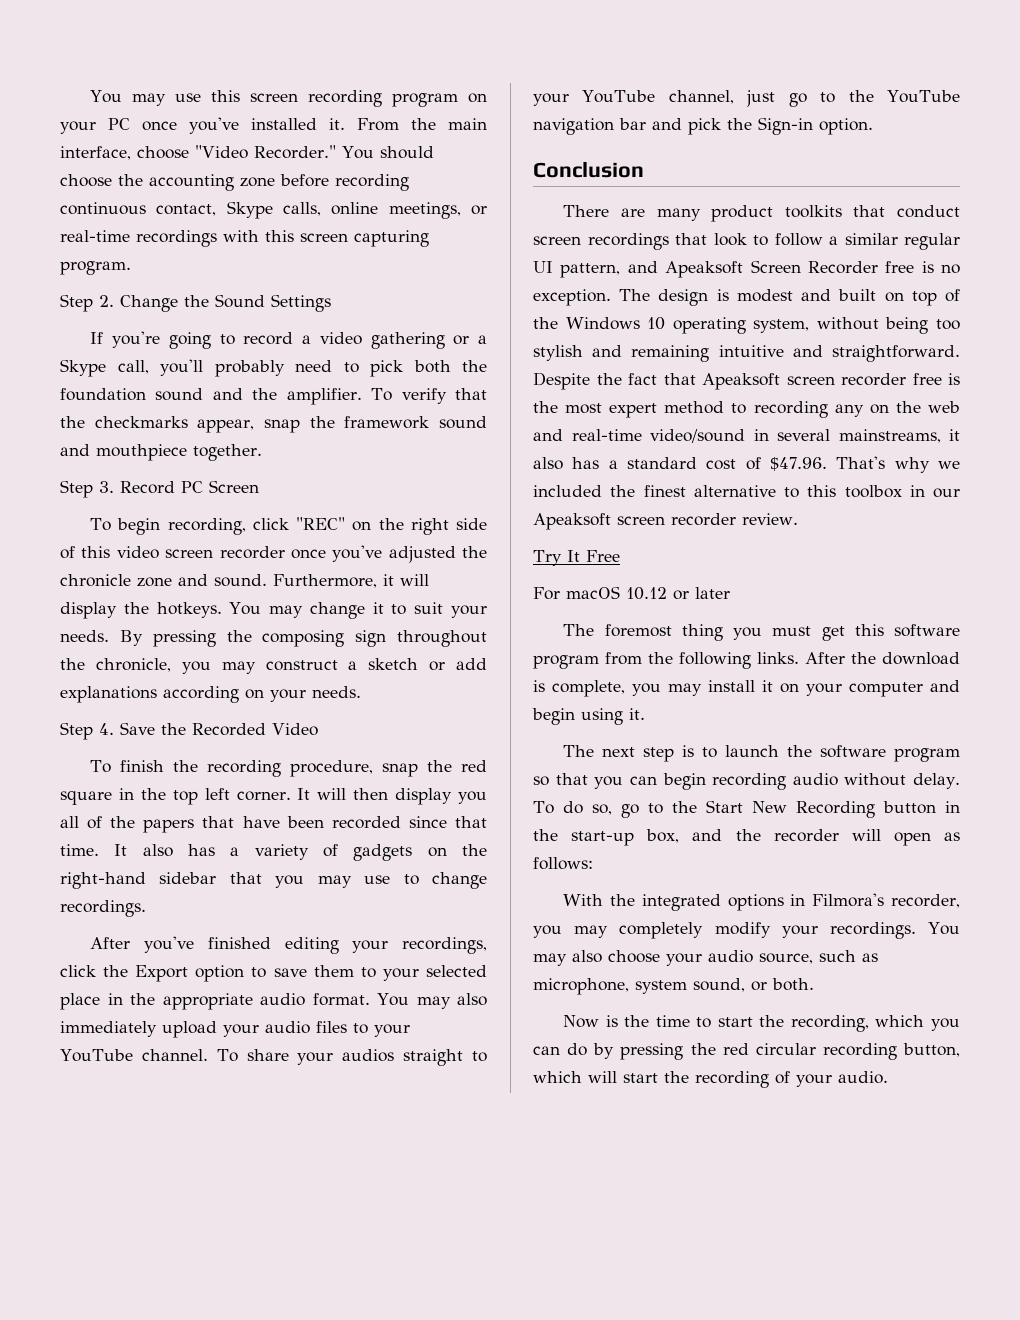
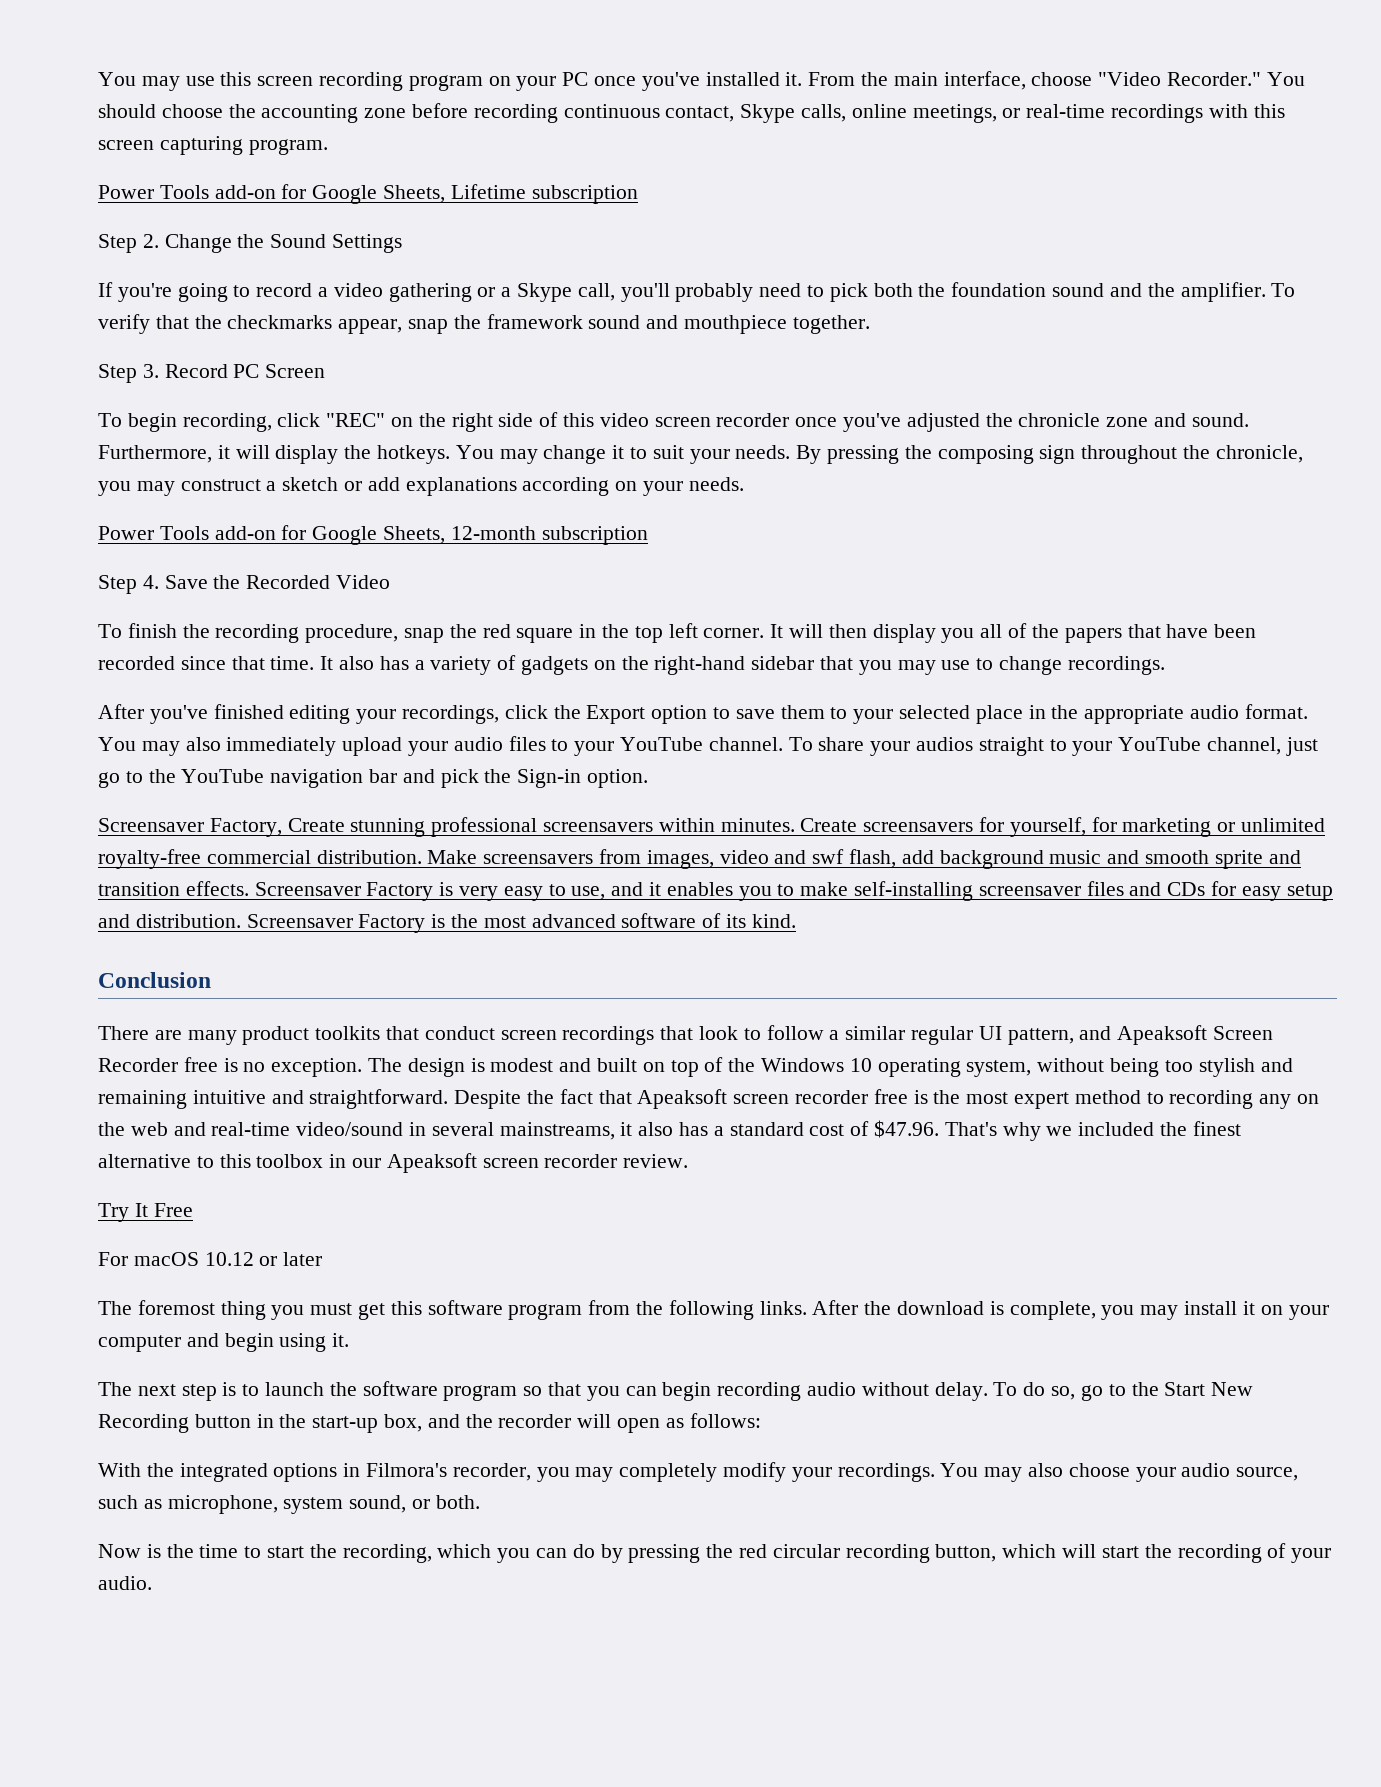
(131, 268) none -> [98,184,638,204] // Power Tools add-on for Google Sheets, Lifetime subscription
(361, 692) none -> [98,525,648,545] // Power Tools add-on for Google Sheets, 12-month subscription
(873, 126) none -> [98,817,1326,837] [98,849,1301,869] [98,881,1333,901] [98,913,796,933] // Screensaver Factory, Create stunning professional screensavers within minutes. Create screensavers for yourself, for marketing or unlimited royalty-free commercial distribution. Make screensavers from images, video and swf flash, add background music and smooth sprite and transition effects. Screensaver Factory is very easy to use, and it enables you to make self-installing screensaver files and CDs for easy setup and distribution. Screensaver Factory is the most advanced software of its kind.

